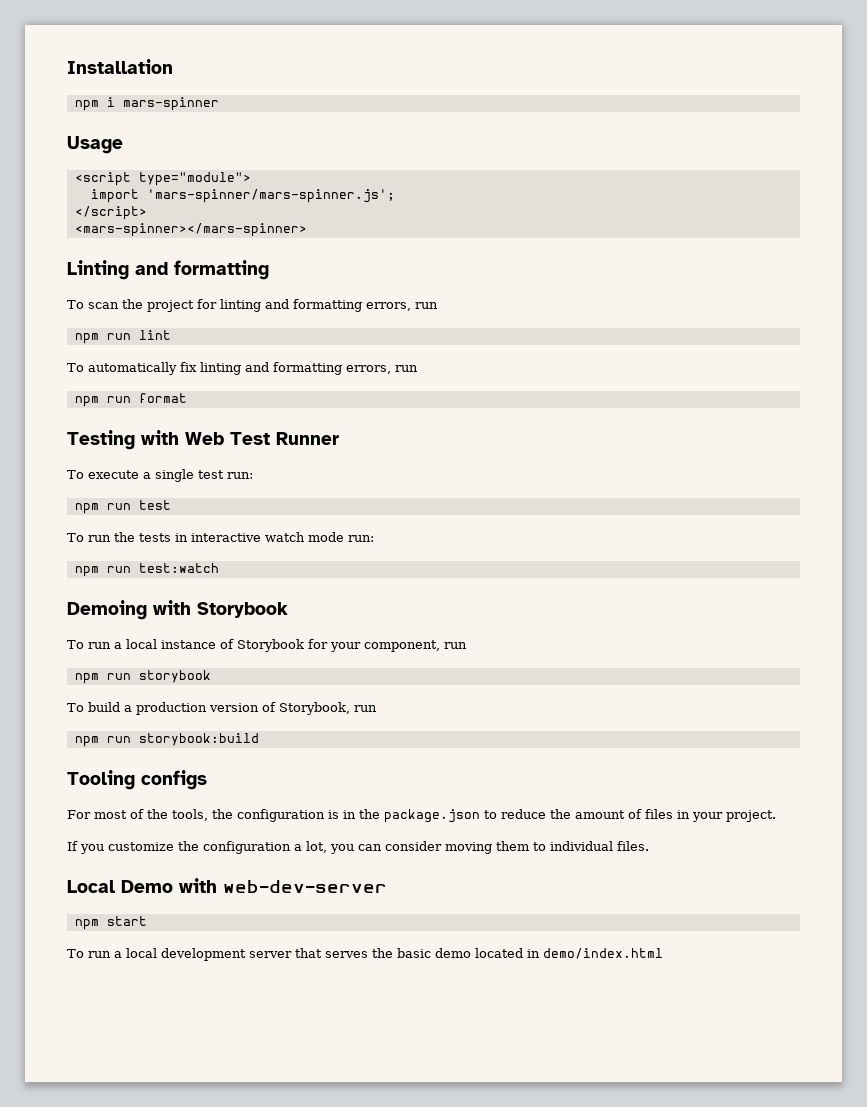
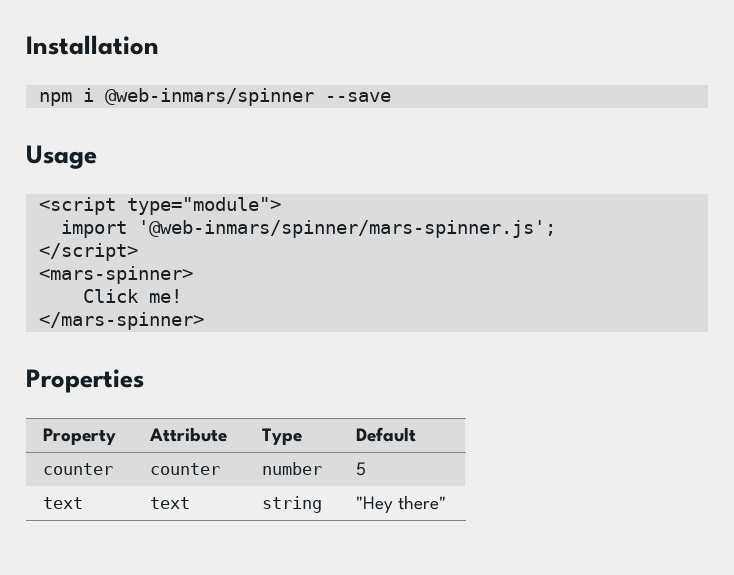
[122,97,219,111] mars-spinner -> [104,88,391,106] @web-inmars/spinner --save
[146,189,395,203] 'mars-spinner/mars-spinner.js'; -> [137,220,556,238] '@web-inmars/spinner/mars-spinner.js';
[74,223,307,237] [67,260,269,280] [67,299,438,312] [74,330,171,344] [67,362,418,375] [74,393,187,407] [67,430,339,450] [67,469,253,482] [74,500,171,514] [67,532,374,542] [74,563,219,577] [67,600,288,620] [67,639,467,652] [74,670,211,684] [67,702,377,715] [74,733,259,747] [67,770,207,790] [67,809,776,823] [67,841,649,854] [67,878,387,893] [74,916,147,930] [67,948,663,961] <mars-spinner></mars-spinner> // Linting and formatting // To scan the project for linting and formatting errors, run // npm run lint // To automatically fix linting and formatting errors, run // npm run format // Testing with Web Test Runner // To execute a single test run: // npm run test // To run the tests in interactive watch mode run: // npm run test:watch // Demoing with Storybook // To run a local instance of Storybook for your component, run // npm run storybook // To build a production version of Storybook, run // npm run storybook:build // Tooling configs // For most of the tools, the configuration is in the package.json to reduce the amount of files in your project. // If you customize the configuration a lot, you can consider moving them to individual files. // Local Demo with web-dev-server // npm start // To run a local development server that serves the basic demo located in demo/index.html -> [38,266,193,284] [82,289,182,303] [38,312,204,330] [26,369,144,393] [42,428,116,445] [148,427,227,442] [261,428,302,445] [355,427,416,442] [42,463,113,475] [149,463,220,475] [261,462,322,475] [355,462,366,476] [42,497,83,509] [149,497,190,509] [261,496,322,513] [355,495,446,513] <mars-spinner> // Click me! // </mars-spinner> // Properties // Property | Attribute | Type | Default // counter | counter | number | 5 // text | text | string | "Hey there"

